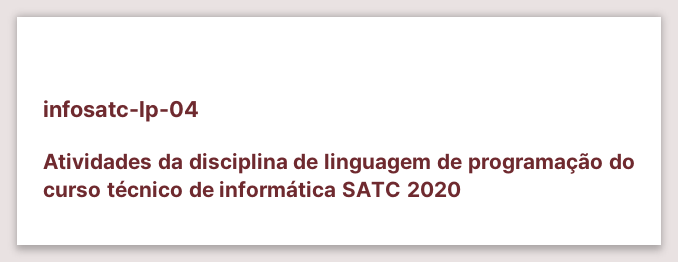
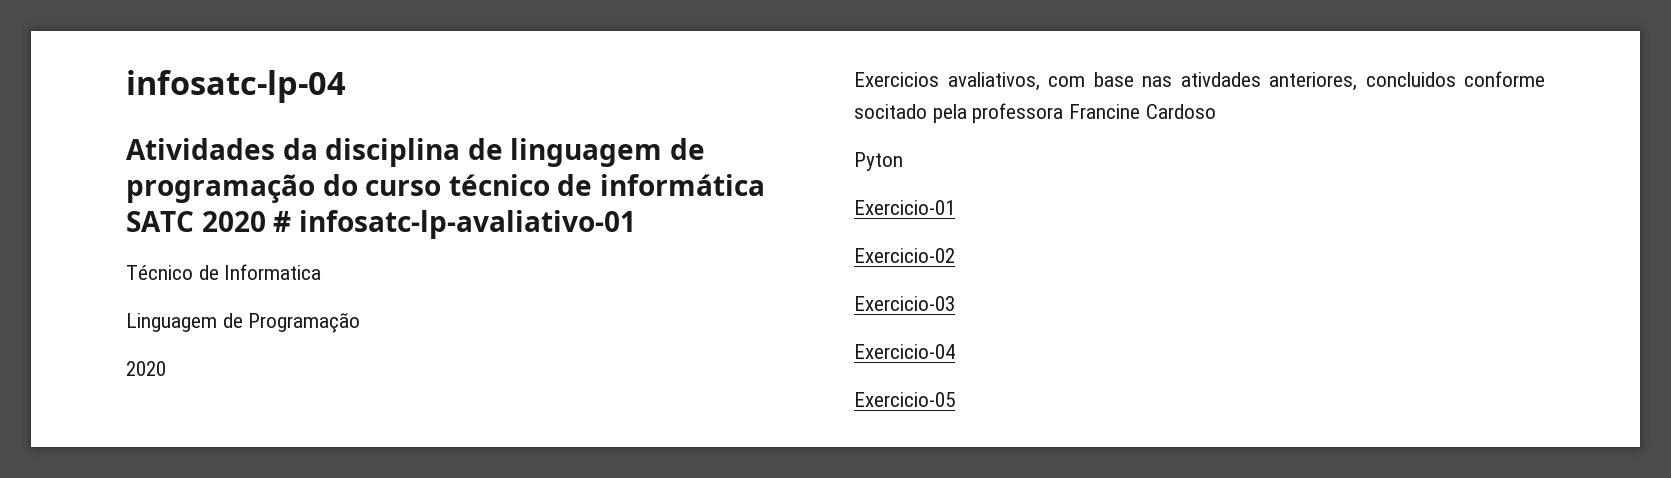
(462, 189) none -> [273,210,636,239] [126,264,322,280] [126,313,361,333] [126,361,166,376] [854,71,1545,91] [854,103,1216,123] [854,152,903,171] [854,200,955,215] [854,248,955,263] [854,296,955,311] [854,344,955,359] [854,392,955,407] # infosatc-lp-avaliativo-01 // Técnico de Informatica // Linguagem de Programação // 2020 // Exercicios avaliativos, com base nas ativdades anteriores, concluidos conforme socitado pela professora Francine Cardoso // Pyton // Exercicio-01 // Exercicio-02 // Exercicio-03 // Exercicio-04 // Exercicio-05

